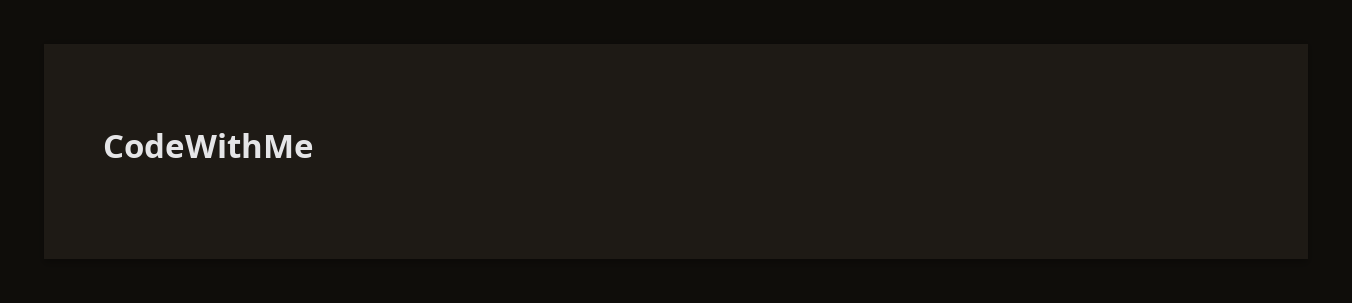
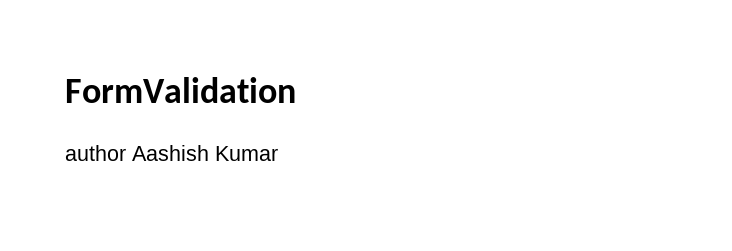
[103,133,314,158] CodeWithMe -> [65,77,296,103] [65,145,278,161] FormValidation // author Aashish Kumar

